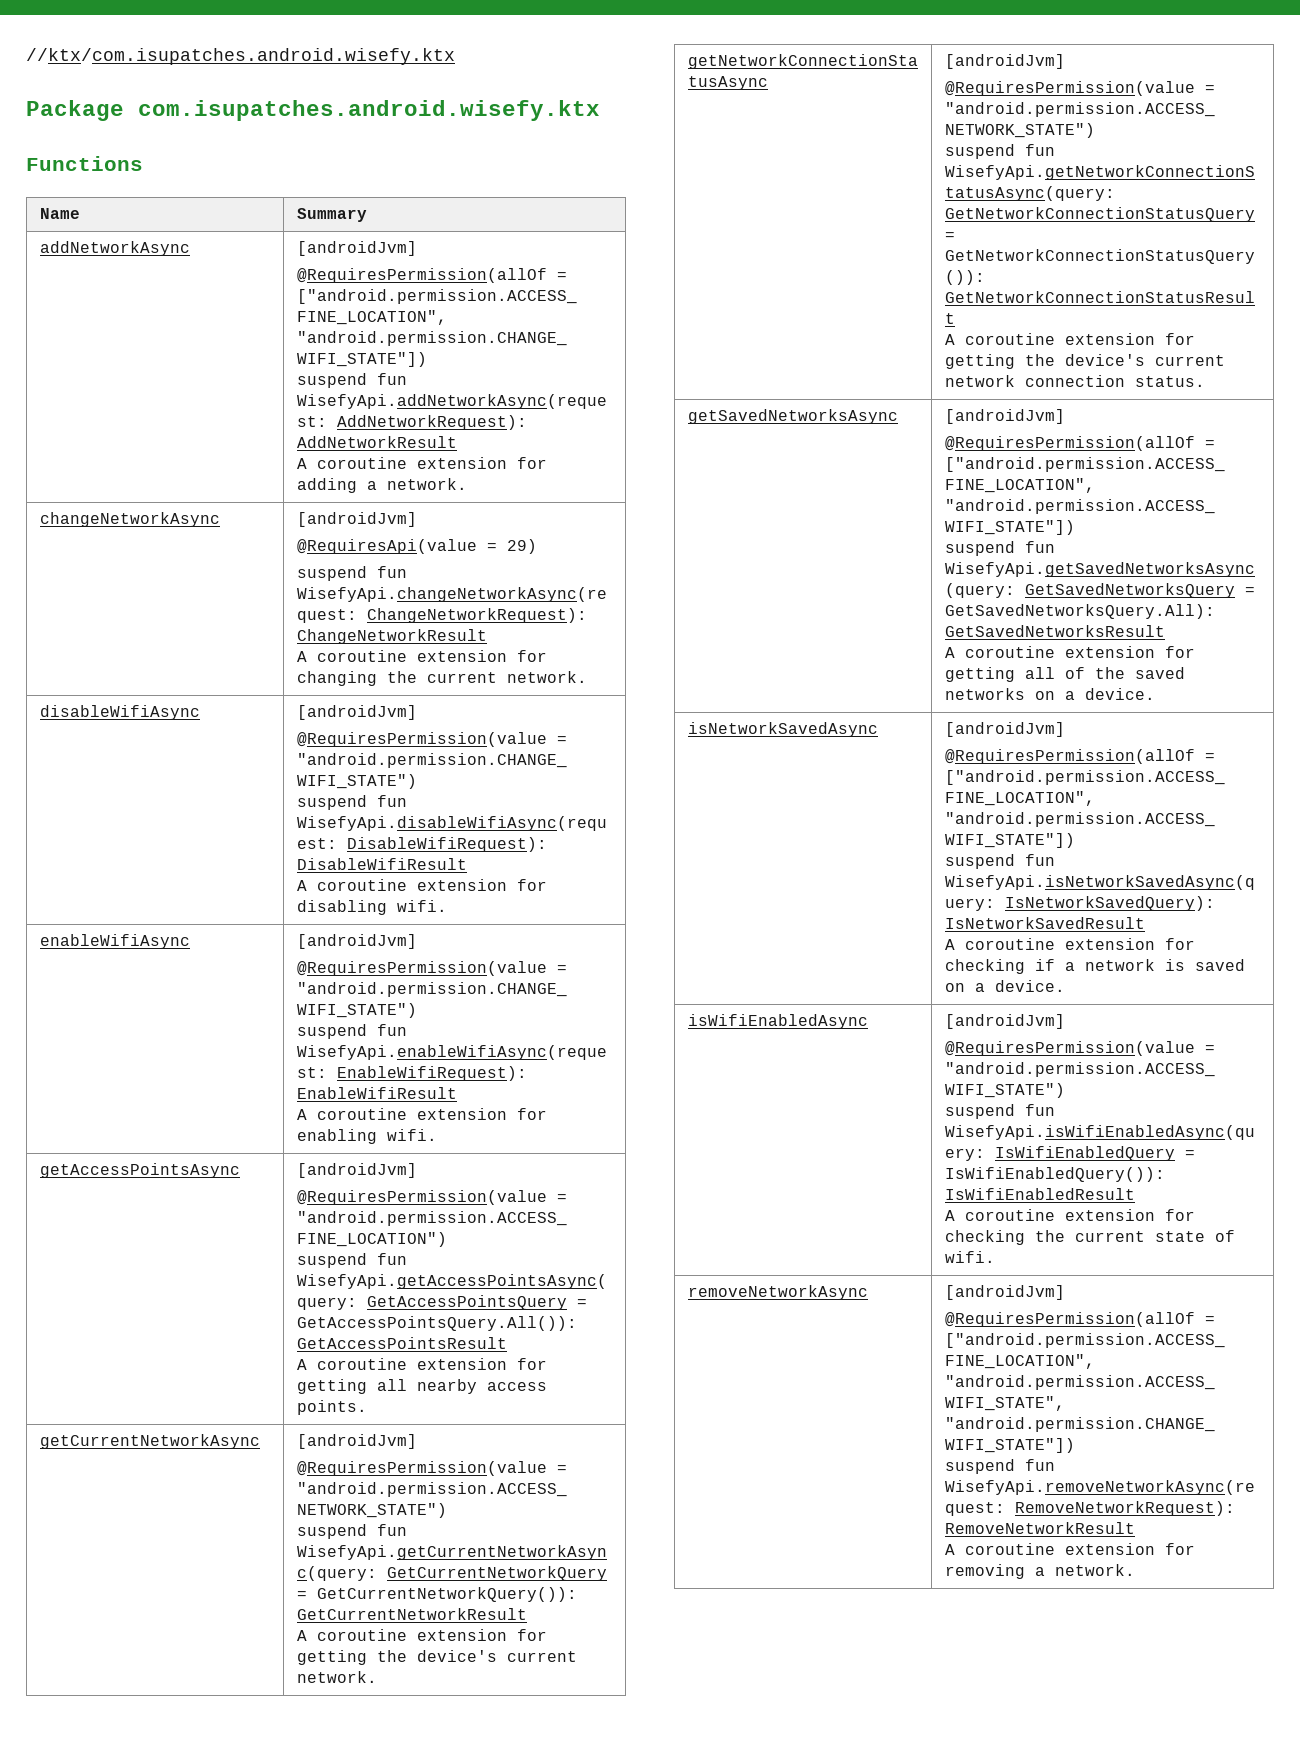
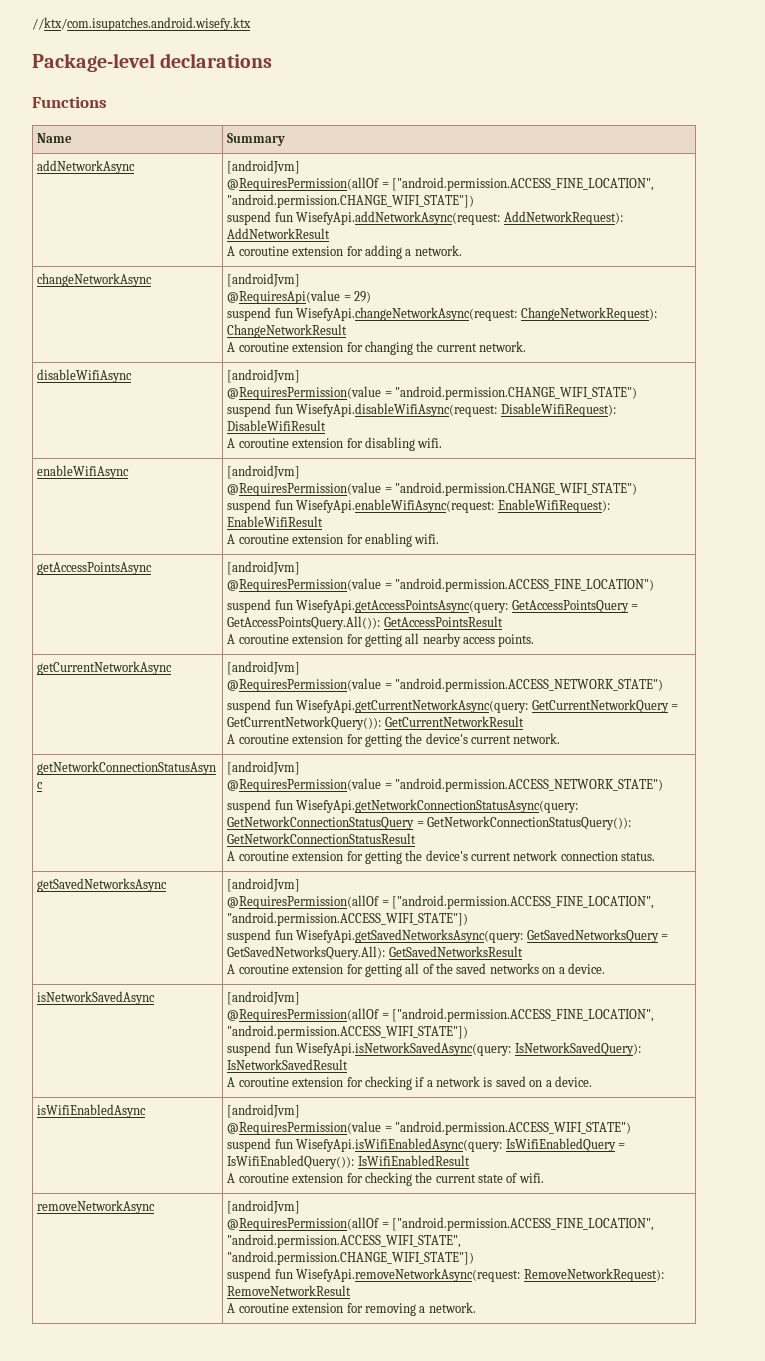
[26,100,600,121] Package com.isupatches.android.wisefy.ktx -> [32,53,273,72] Package-level declarations

